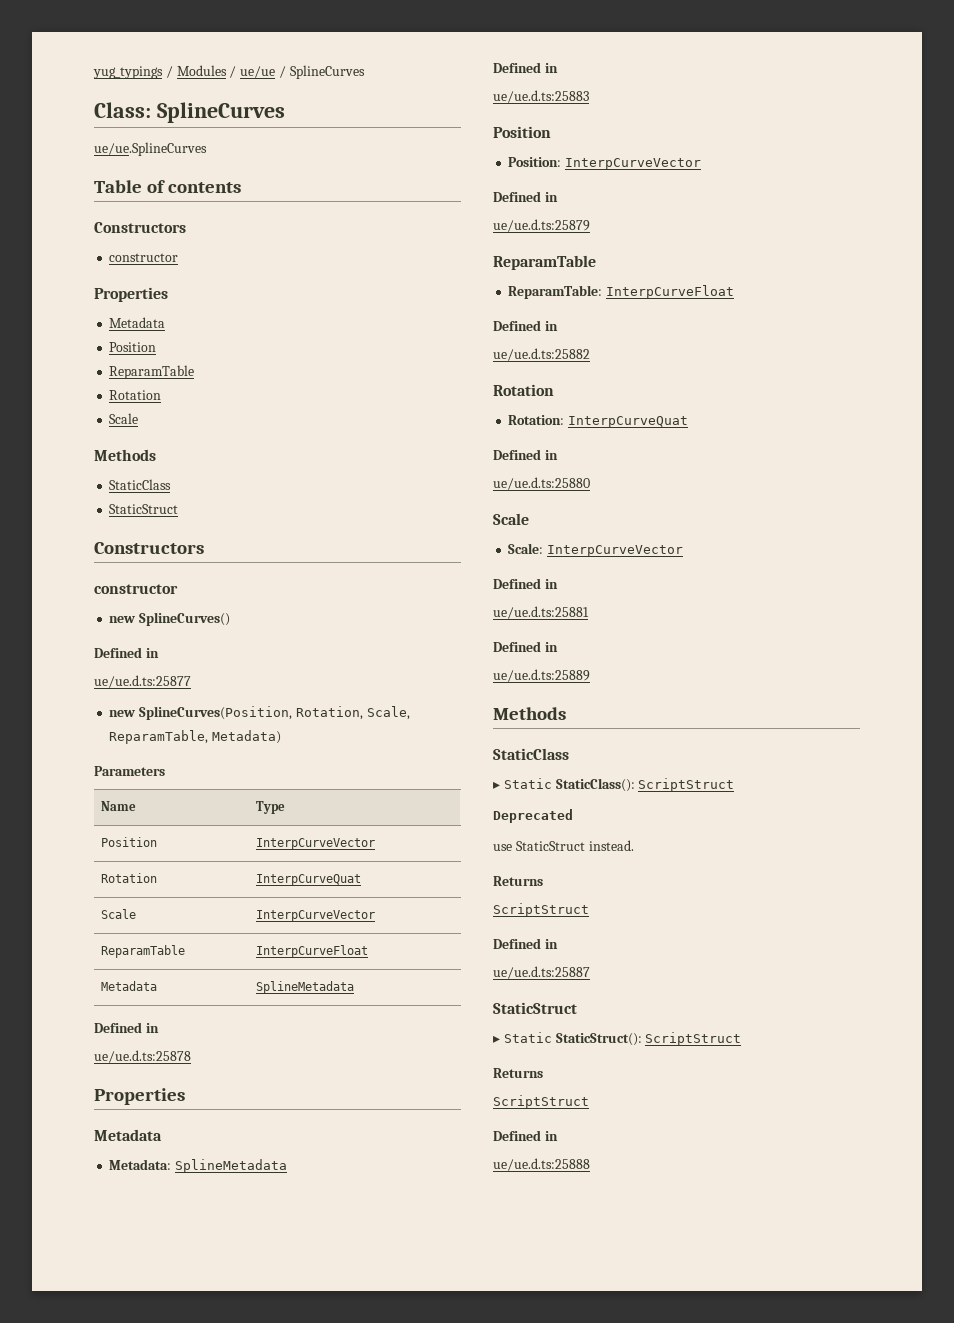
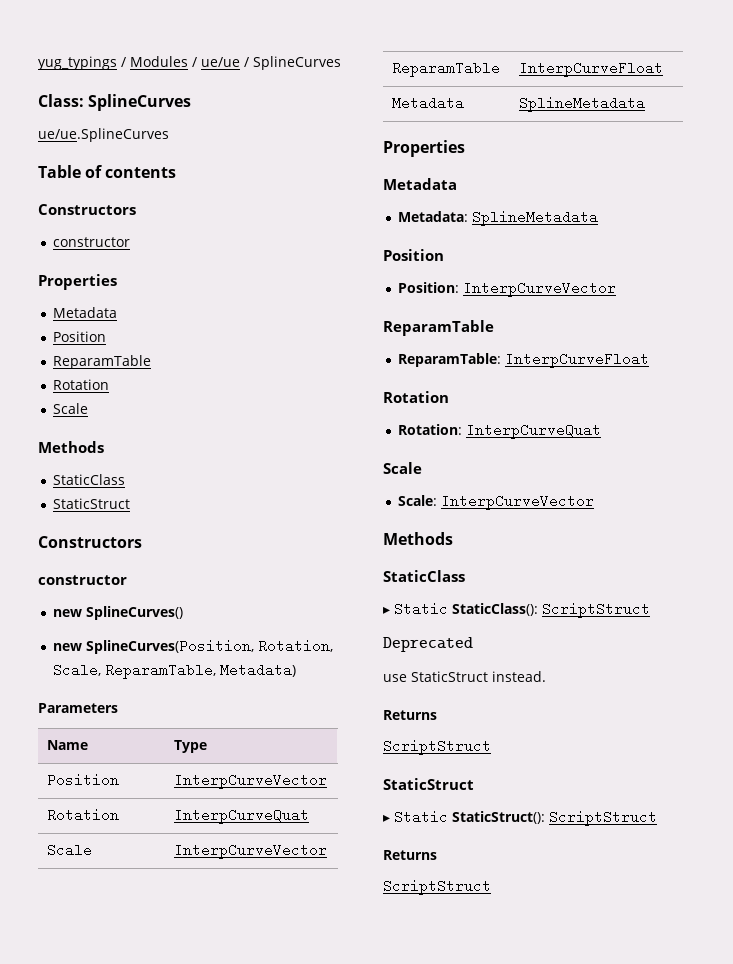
[94,647,159,658] [94,675,191,688] // Defined in // ue/ue.d.ts:25877 -> (184, 613) none
[94,1022,159,1033] [94,1050,191,1063] // Defined in // ue/ue.d.ts:25878 -> (646, 104) none
[493,62,558,73] [493,90,589,103] // Defined in // ue/ue.d.ts:25883 -> (599, 218) none
[493,191,558,202] [493,219,590,232] // Defined in // ue/ue.d.ts:25879 -> (617, 289) none
[493,320,558,331] [493,348,590,361] // Defined in // ue/ue.d.ts:25882 -> (650, 360) none
[493,449,558,460] [493,477,590,490] // Defined in // ue/ue.d.ts:25880 -> (602, 431) none
[493,578,558,589] [493,606,589,619] [493,641,558,652] [493,669,590,682] // Defined in // ue/ue.d.ts:25881 // Defined in // ue/ue.d.ts:25889 -> (595, 502) none
[493,938,558,949] [493,966,590,979] // Defined in // ue/ue.d.ts:25887 -> (491, 747) none
[493,1130,558,1141] [493,1158,590,1171] // Defined in // ue/ue.d.ts:25888 -> (491, 887) none

